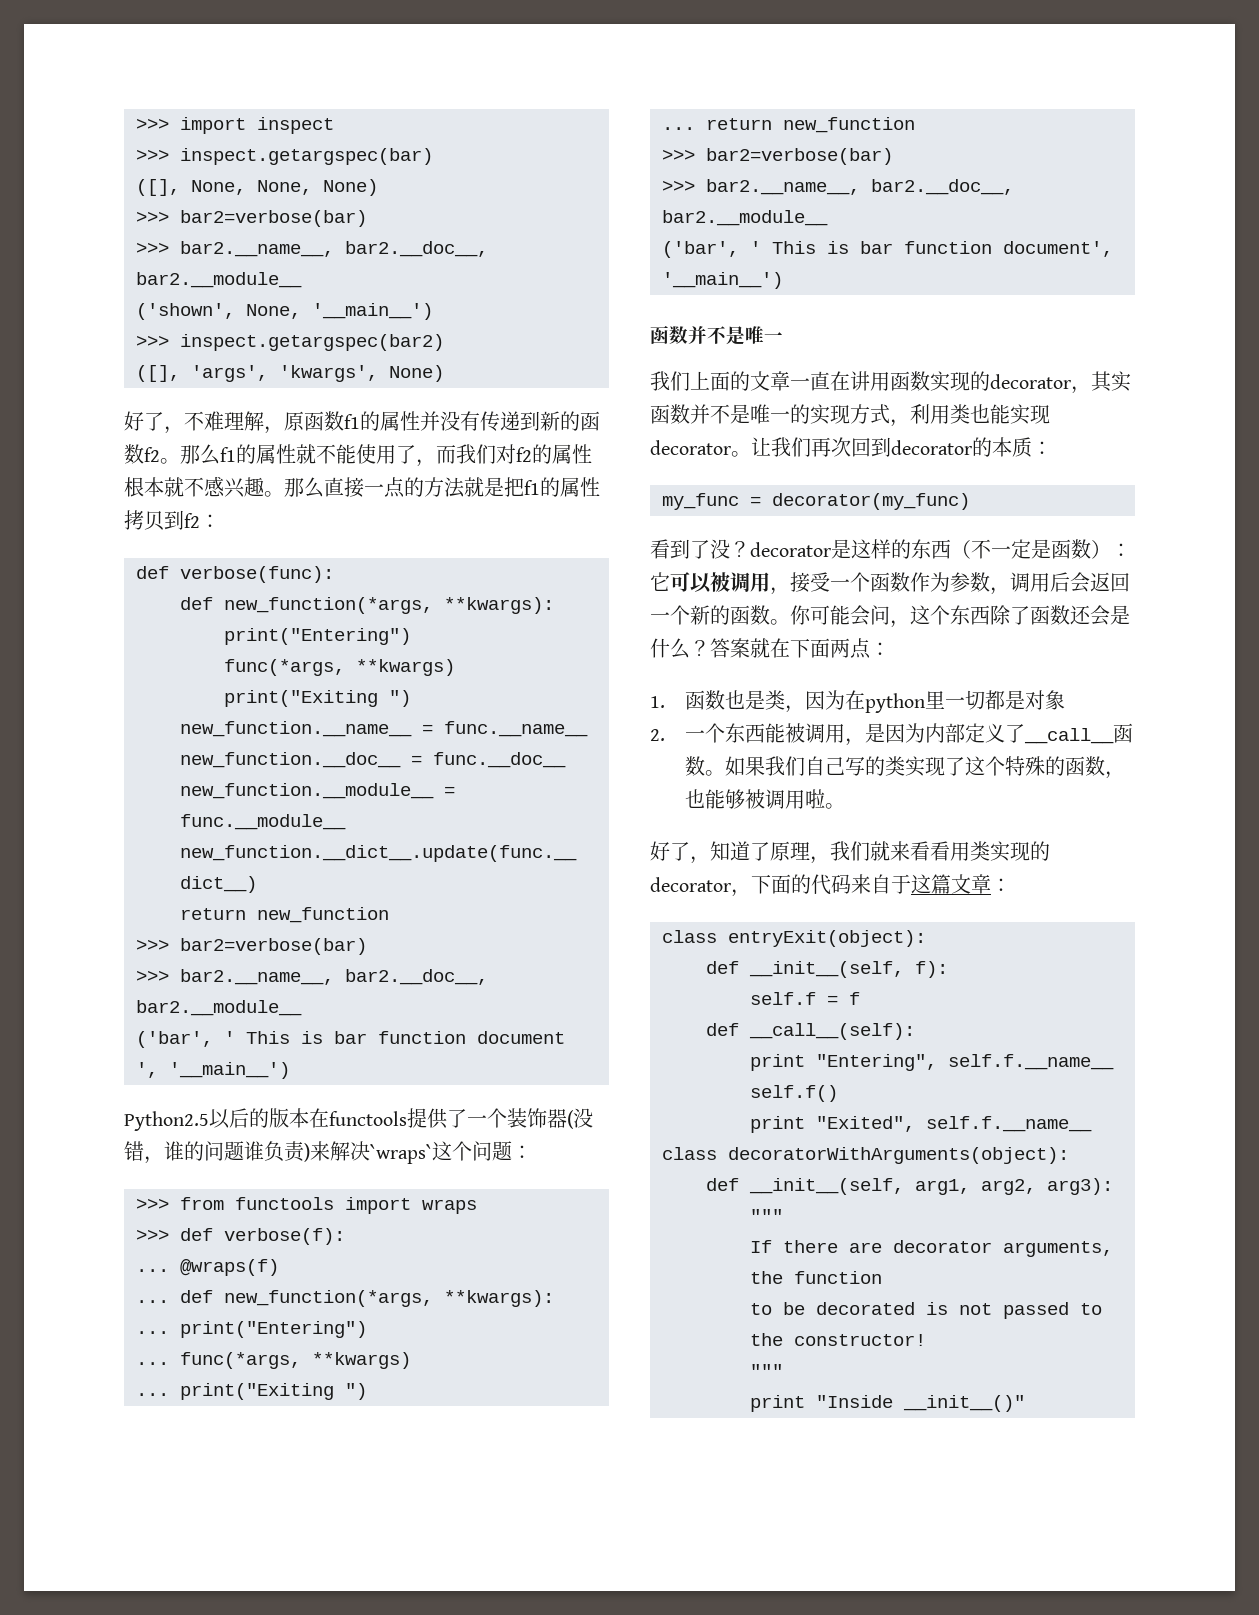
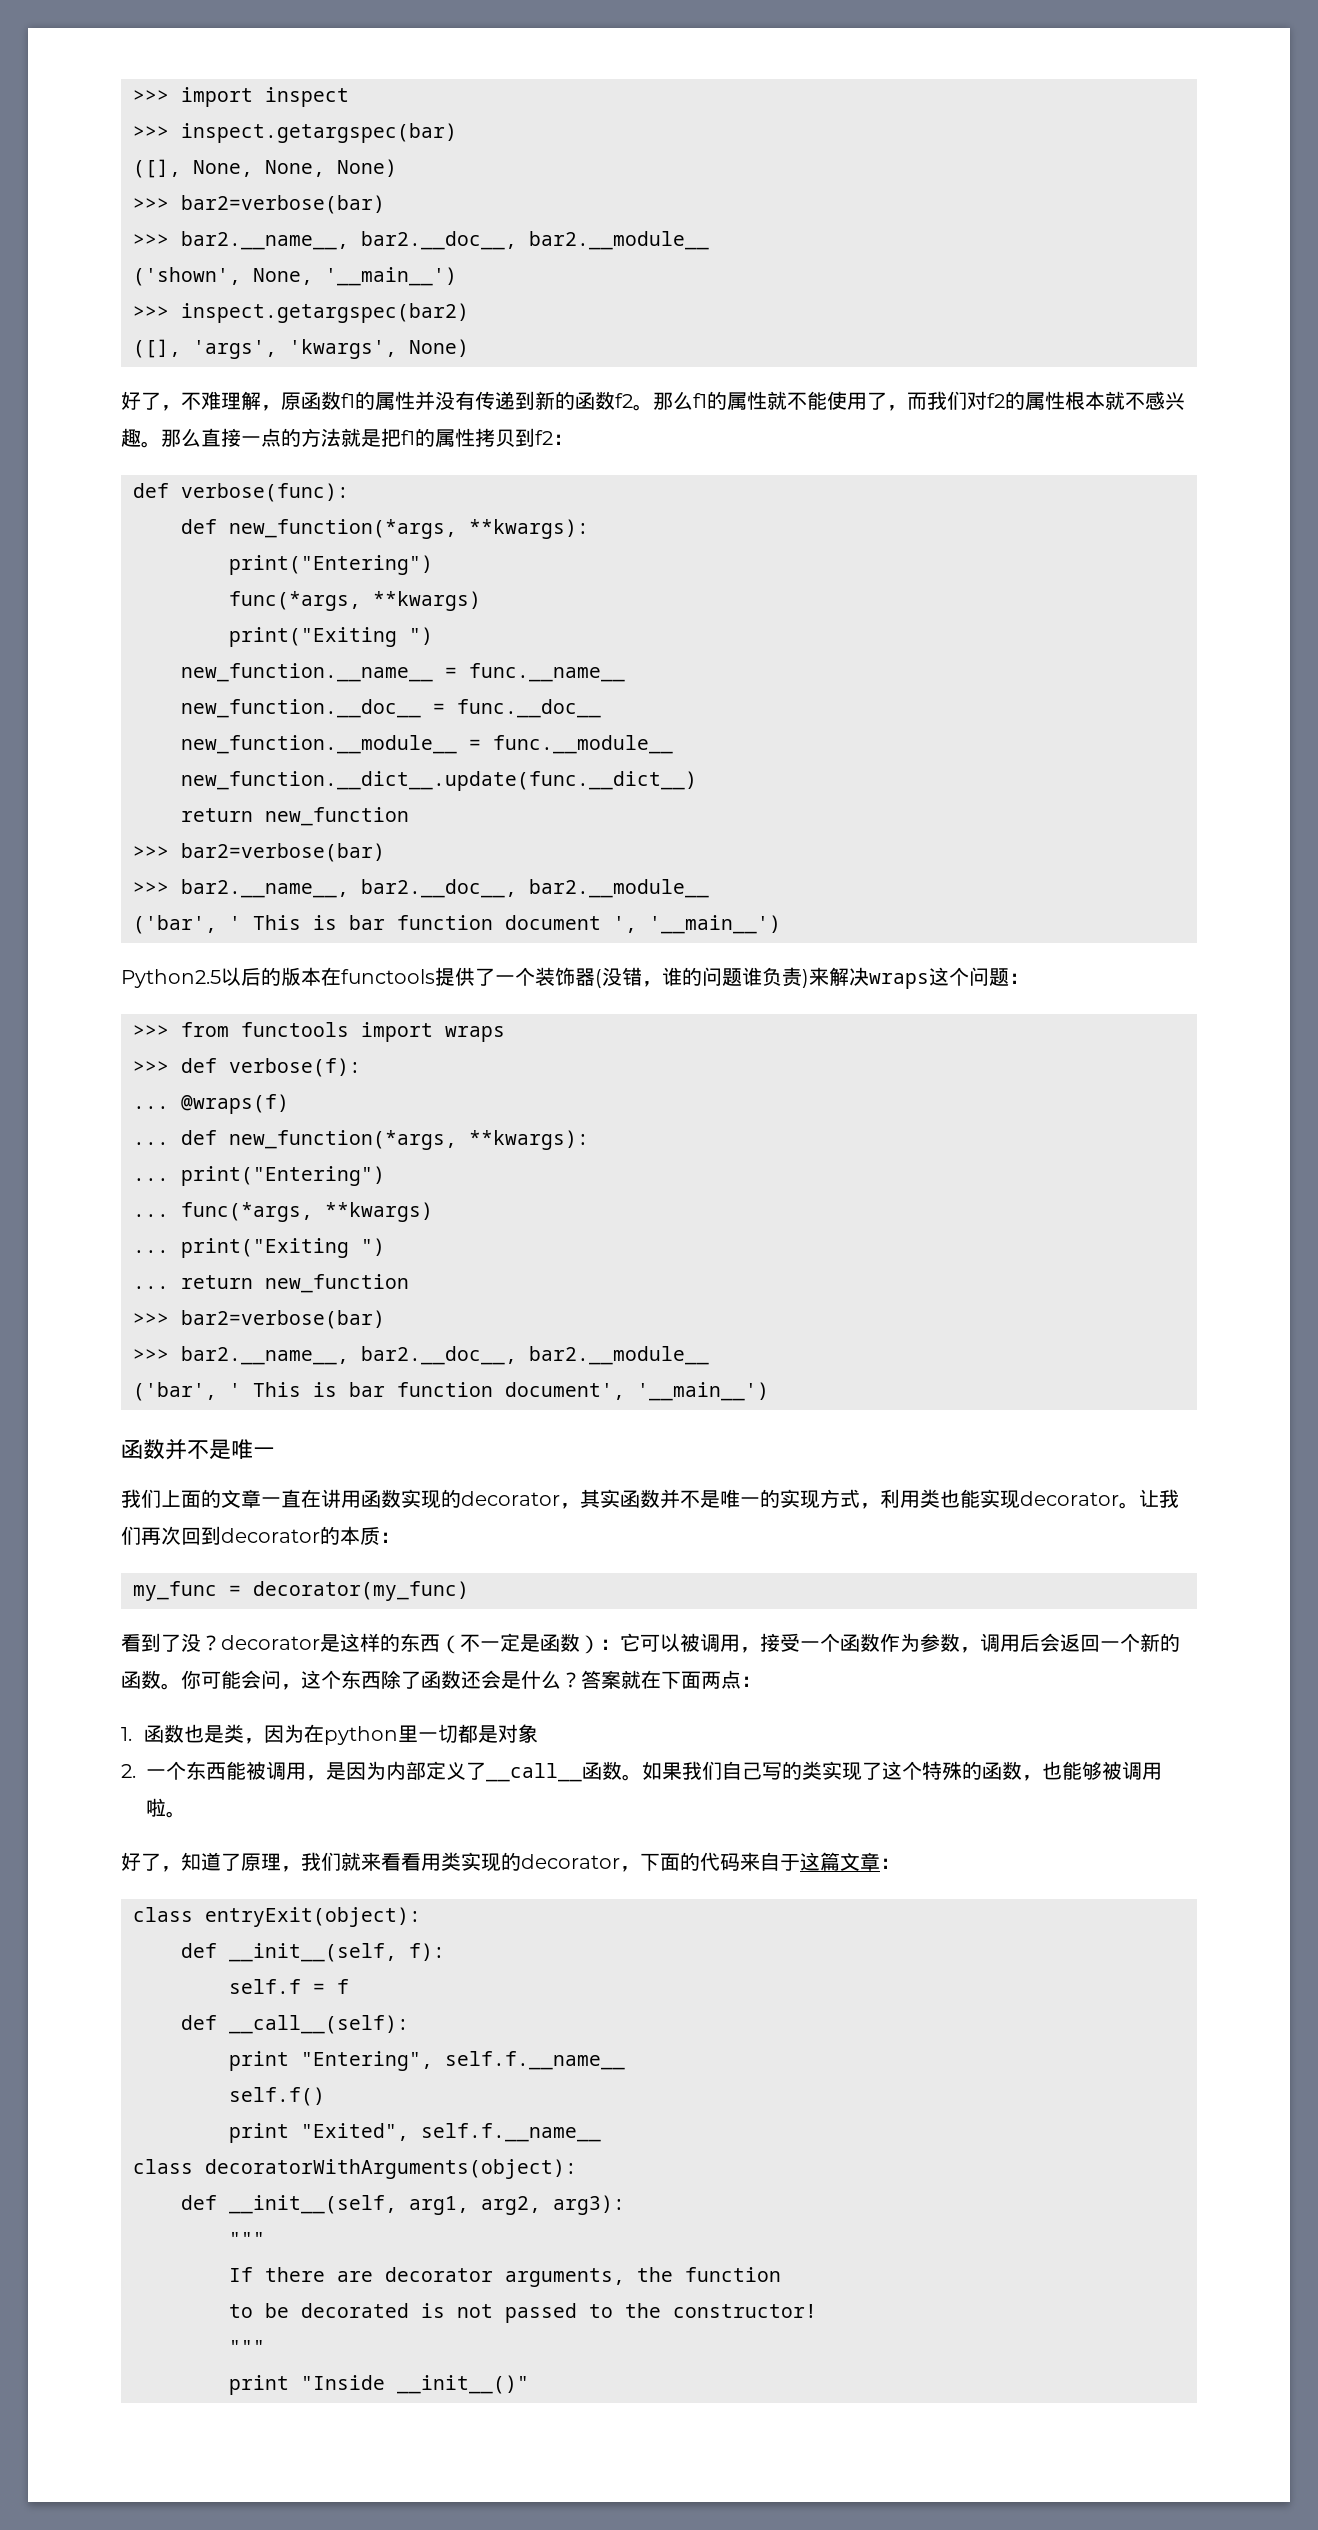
[370,1144,432,1164] `wraps` -> [869,973,929,989] wraps

